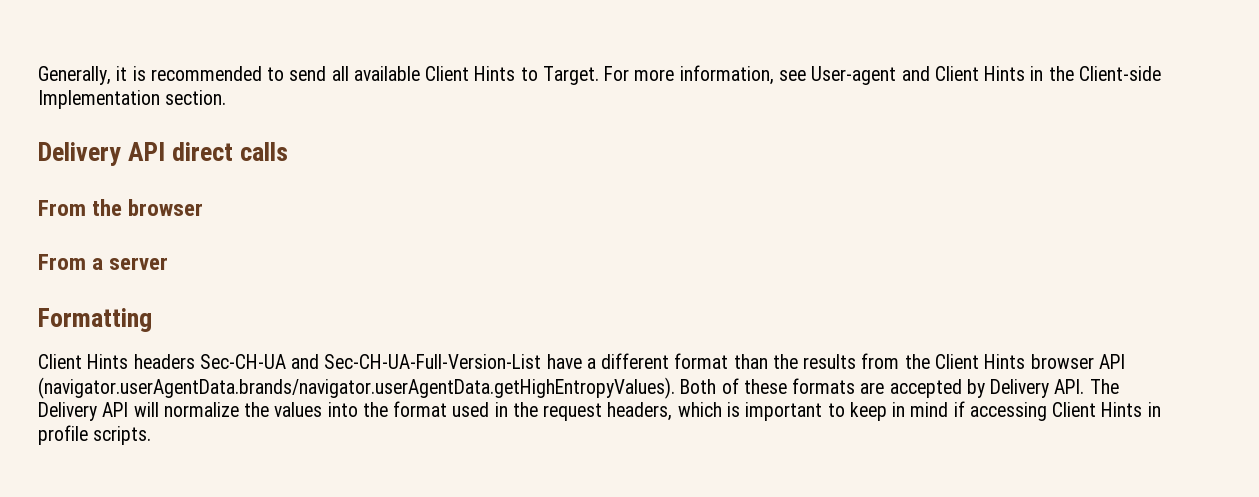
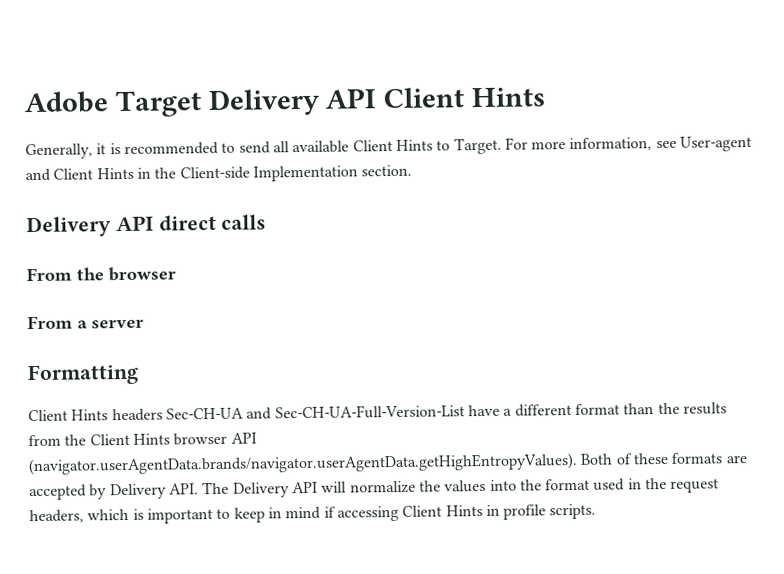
(38, 75) none -> [24,87,546,118] Adobe Target Delivery API Client Hints //

